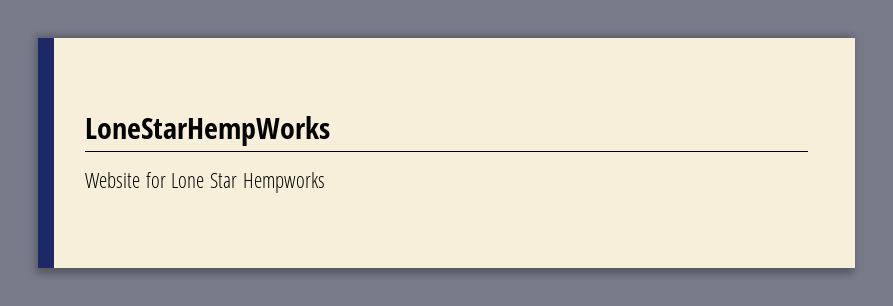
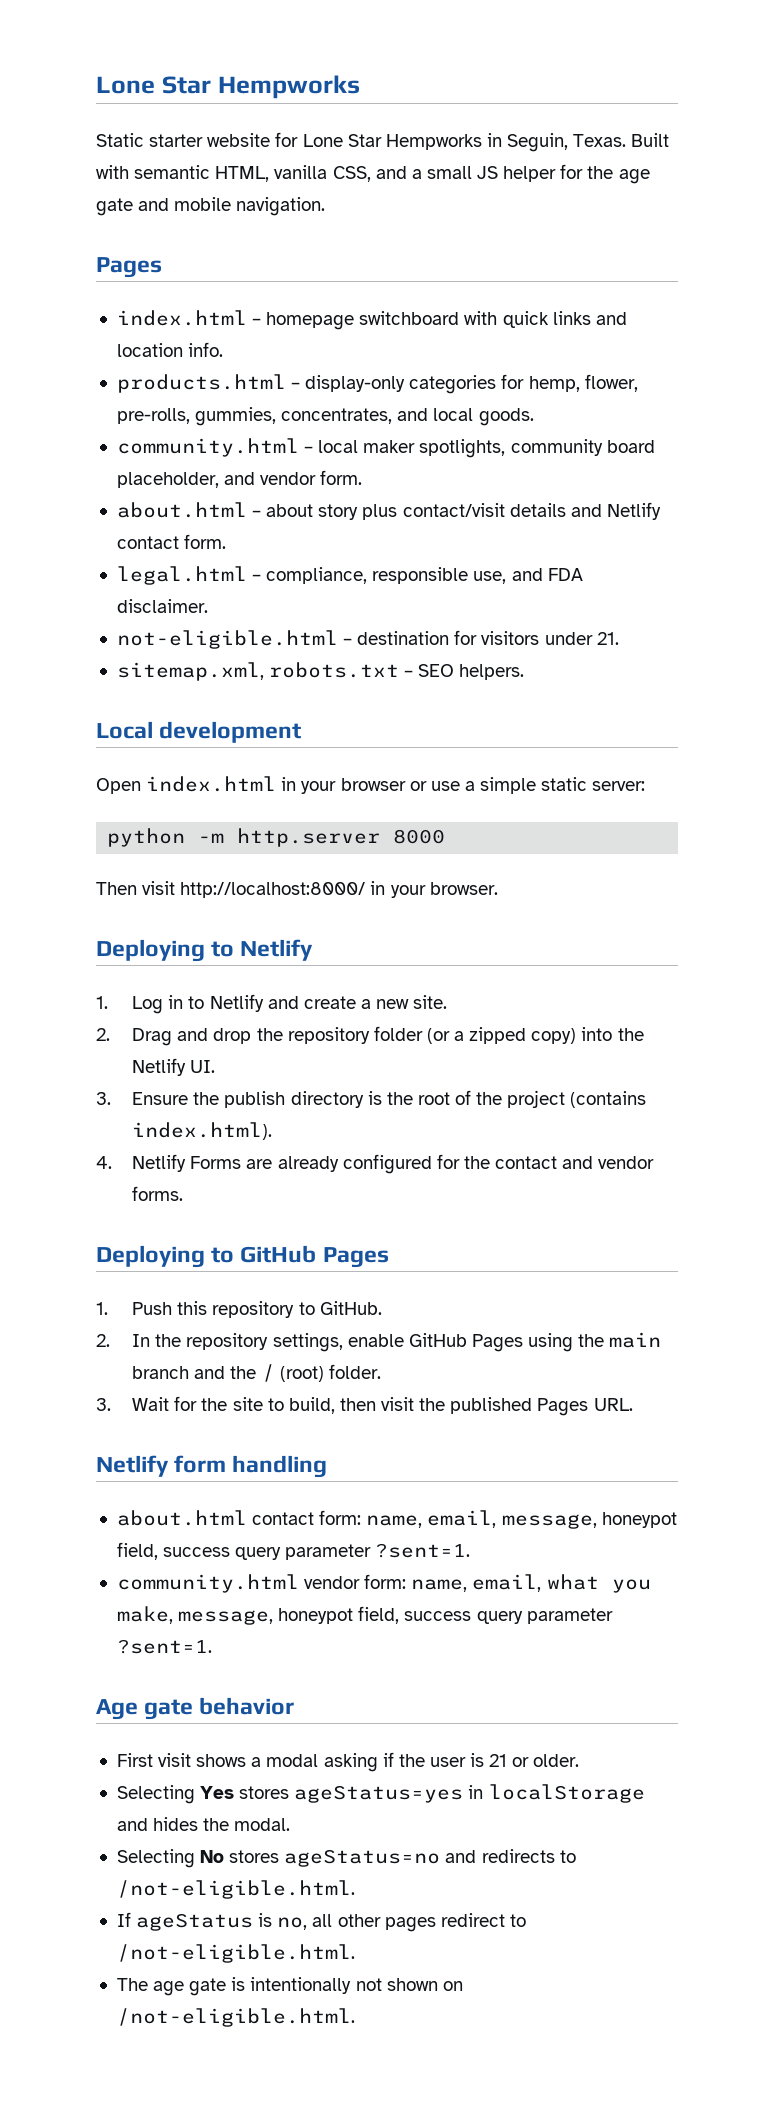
[85,116,330,146] [85,172,325,193] LoneStarHempWorks // Website for Lone Star Hempworks -> [96,75,360,99] [96,132,670,152] [96,164,650,184] [96,197,326,216] [96,257,162,278] [116,310,627,330] [116,342,224,357] [116,374,638,394] [116,407,534,426] [116,438,655,458] [116,470,363,488] [116,502,661,520] [116,534,227,549] [116,566,583,585] [116,599,208,613] [116,630,619,649] [116,662,525,681] [96,721,302,743] [96,776,646,794] [107,828,446,847] [96,881,498,898] [96,939,314,962] [96,994,448,1014] [96,1026,644,1046] [132,1058,216,1076] [96,1090,647,1108] [132,1122,273,1140] [96,1154,655,1174] [132,1186,184,1201] [96,1245,389,1268] [96,1301,382,1318] [96,1332,662,1352] [132,1364,381,1382] [96,1396,633,1416] [96,1455,328,1478] [116,1510,677,1529] [116,1542,471,1560] [116,1574,651,1593] [116,1606,613,1625] [116,1639,212,1654] [96,1697,295,1720] [116,1752,580,1772] [116,1784,645,1804] [116,1817,291,1831] [116,1849,576,1868] [116,1880,355,1899] [116,1912,526,1932] [116,1944,355,1963] [116,1977,463,1996] [116,2008,355,2027] Lone Star Hempworks // Static starter website for Lone Star Hempworks in Seguin, Texas. Built with semantic HTML, vanilla CSS, and a small JS helper for the age gate and mobile navigation. // Pages // index.html – homepage switchboard with quick links and location info. // products.html – display-only categories for hemp, flower, pre-rolls, gummies, concentrates, and local goods. // community.html – local maker spotlights, community board placeholder, and vendor form. // about.html – about story plus contact/visit details and Netlify contact form. // legal.html – compliance, responsible use, and FDA disclaimer. // not-eligible.html – destination for visitors under 21. // sitemap.xml, robots.txt – SEO helpers. // Local development // Open index.html in your browser or use a simple static server: // python -m http.server 8000 // Then visit http://localhost:8000/ in your browser. // Deploying to Netlify // 1. Log in to Netlify and create a new site. // 2. Drag and drop the repository folder (or a zipped copy) into the Netlify UI. // 3. Ensure the publish directory is the root of the project (contains index.html). // 4. Netlify Forms are already configured for the contact and vendor forms. // Deploying to GitHub Pages // 1. Push this repository to GitHub. // 2. In the repository settings, enable GitHub Pages using the main branch and the / (root) folder. // 3. Wait for the site to build, then visit the published Pages URL. // Netlify form handling // about.html contact form: name, email, message, honeypot field, success query parameter ?sent=1. // community.html vendor form: name, email, what you make, message, honeypot field, success query parameter ?sent=1. // Age gate behavior // First visit shows a modal asking if the user is 21 or older. // Selecting Yes stores ageStatus=yes in localStorage and hides the modal. // Selecting No stores ageStatus=no and redirects to /not-eligible.html. // If ageStatus is no, all other pages redirect to /not-eligible.html. // The age gate is intentionally not shown on /not-eligible.html.

